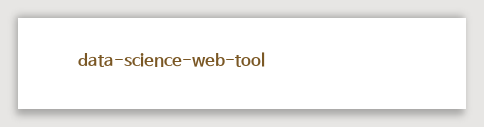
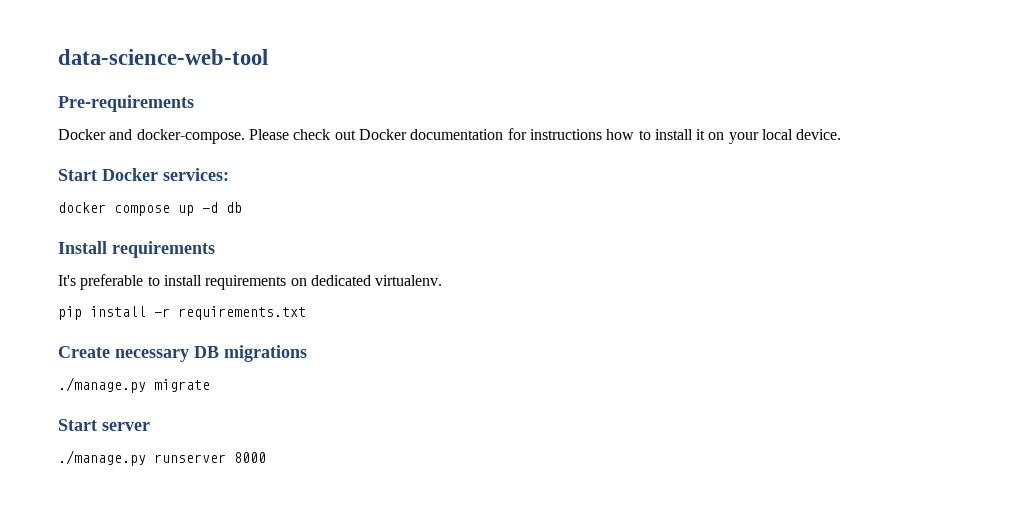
(265, 59) none -> [58,95,194,112] [58,128,842,144] [58,168,229,181] [58,202,242,216] [58,241,215,258] [58,274,443,290] [58,306,306,320] [58,345,307,362] [58,377,210,393] [58,419,150,431] [58,450,266,466] // Pre-requirements // Docker and docker-compose. Please check out Docker documentation for instructions how to install it on your local device. // Start Docker services: // docker compose up -d db // Install requirements // It's preferable to install requirements on dedicated virtualenv. // pip install -r requirements.txt // Create necessary DB migrations // ./manage.py migrate // Start server // ./manage.py runserver 8000

